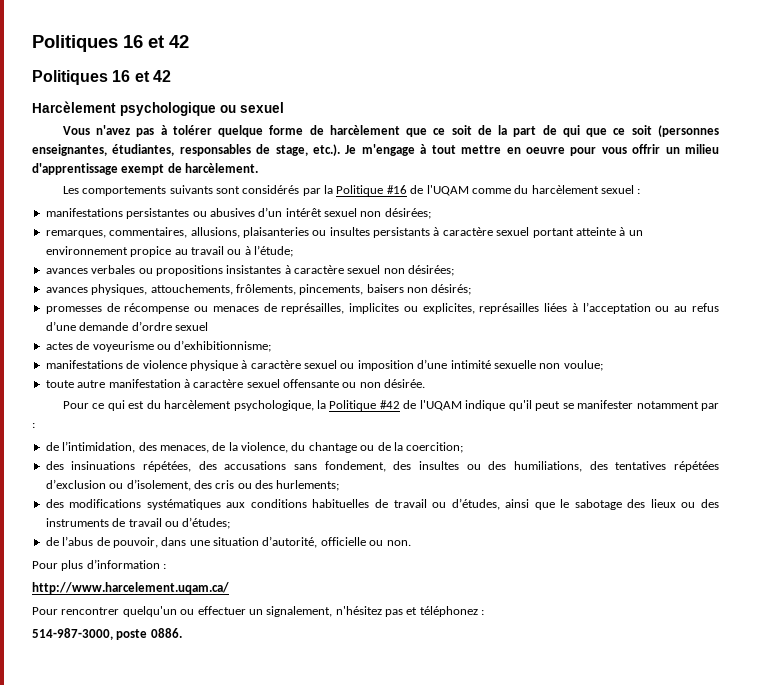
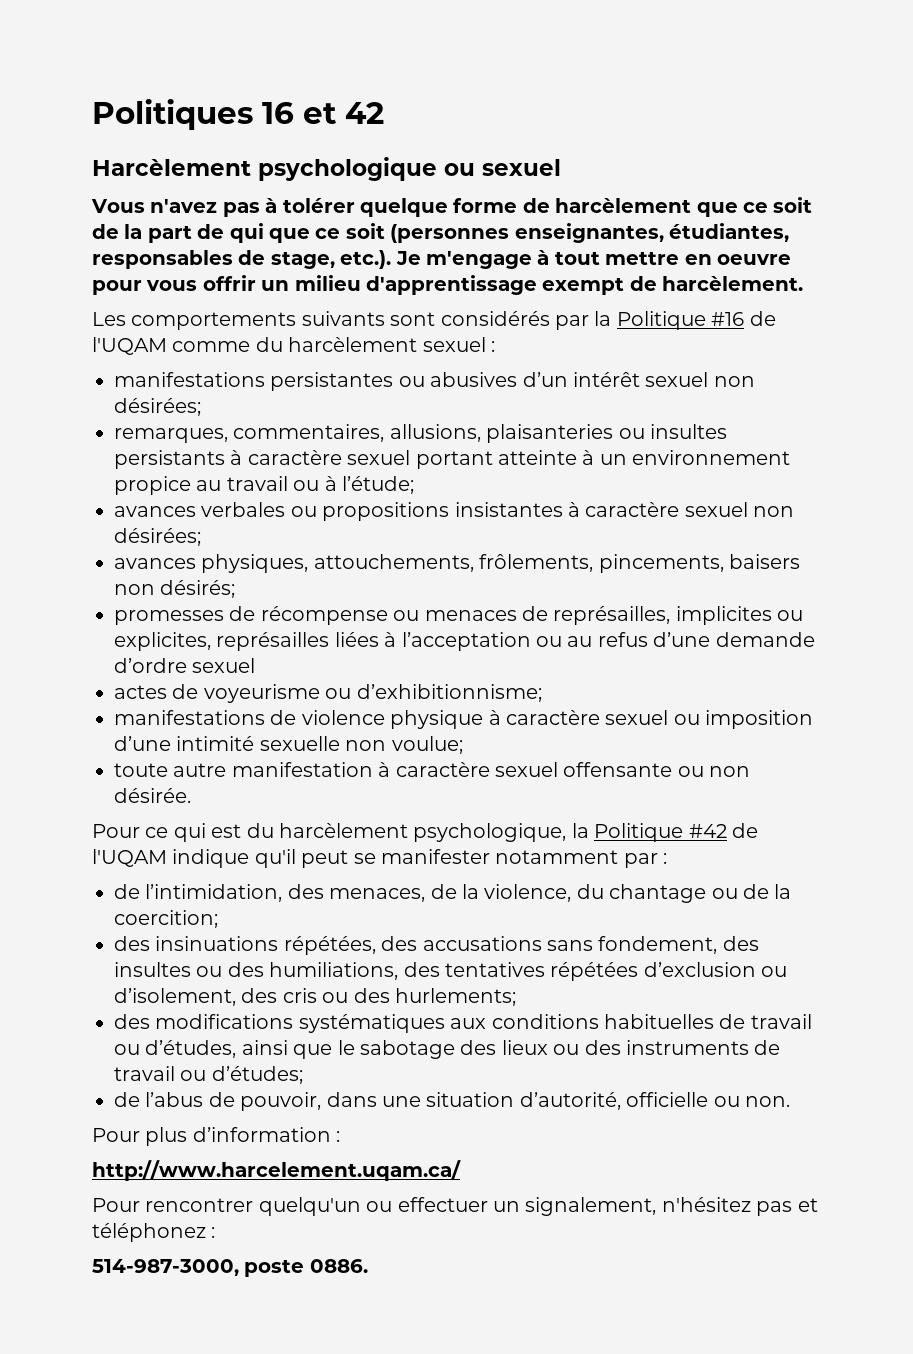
[32,35,189,52] [32,70,171,85] Politiques 16 et 42 // Politiques 16 et 42 -> [92,99,384,130] Politiques 16 et 42

